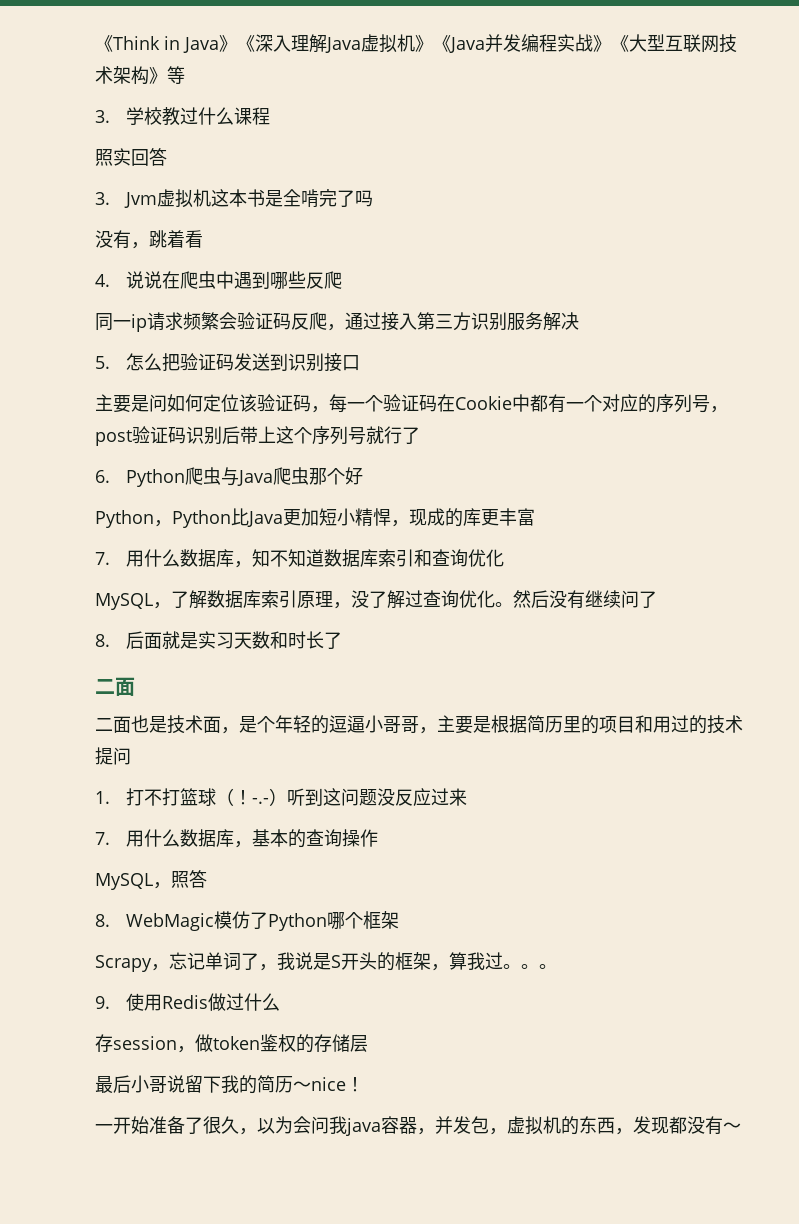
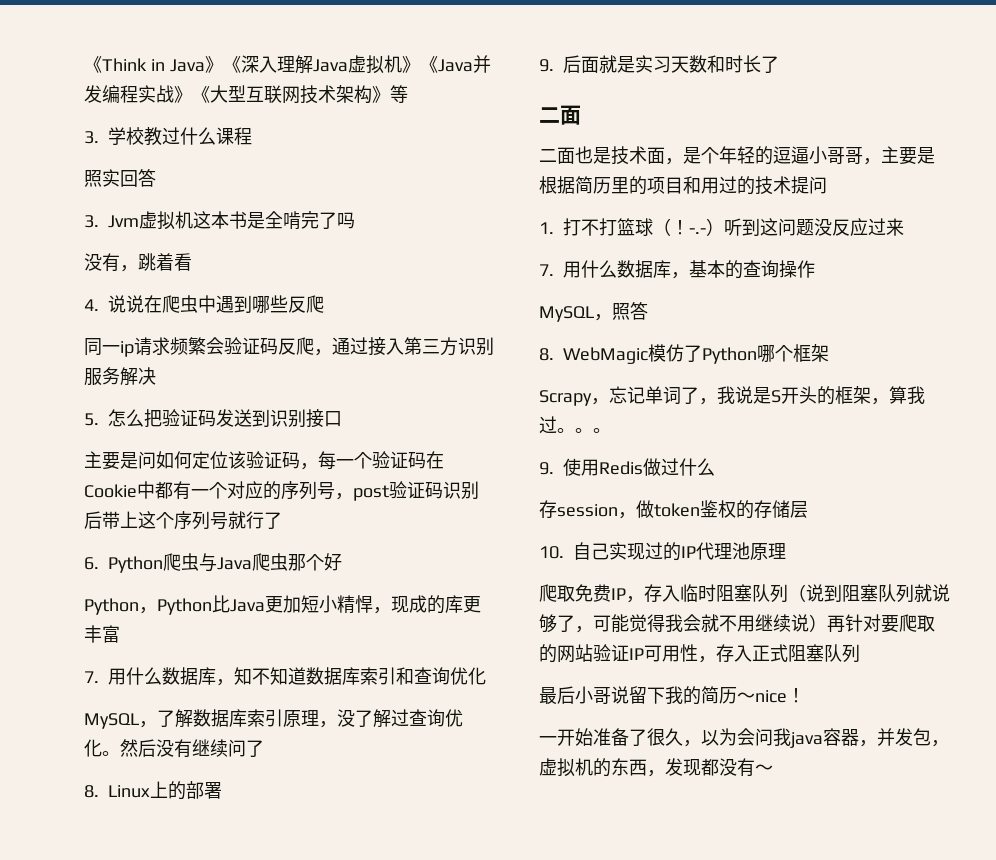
(110, 640) none -> [108,781,223,800] [539,59,554,72] Linux上的部署 // 9.
(368, 1043) none -> [539,542,786,561] [539,584,950,603] [539,614,935,633] [539,644,860,663] // 10.自己实现过的IP代理池原理 // 爬取免费IP，存入临时阻塞队列（说到阻塞队列就说够了，可能觉得我会就不用继续说）再针对要爬取的网站验证IP可用性，存入正式阻塞队列

